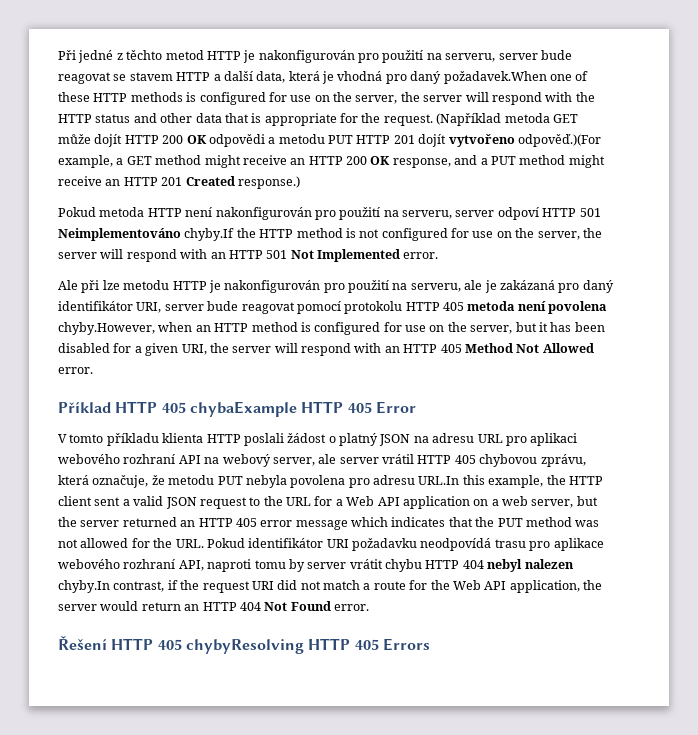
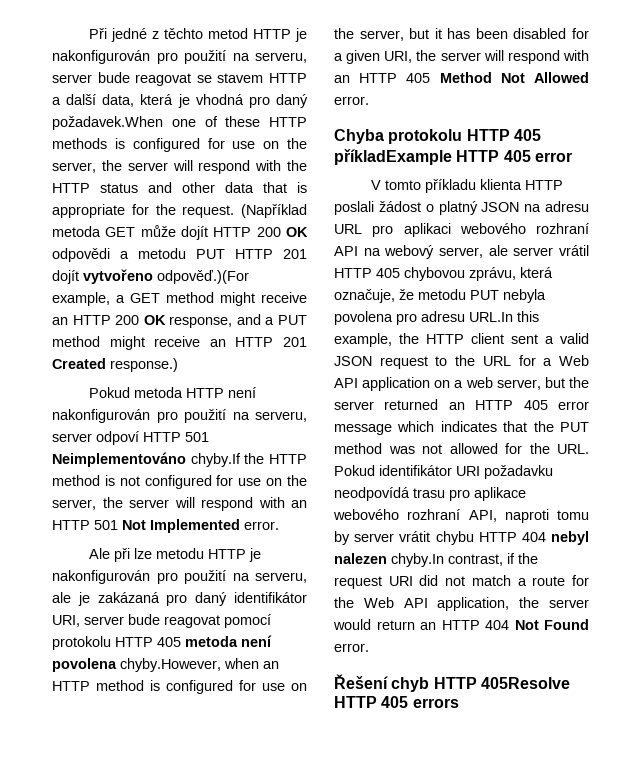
[58,401,416,417] Příklad HTTP 405 chybaExample HTTP 405 Error -> [334,129,541,144] [334,149,572,165] Chyba protokolu HTTP 405 příkladExample HTTP 405 error
[111,638,430,654] HTTP 405 chybyResolving HTTP 405 Errors -> [391,677,570,692] [334,696,459,708] chyb HTTP 405Resolve HTTP 405 errors

